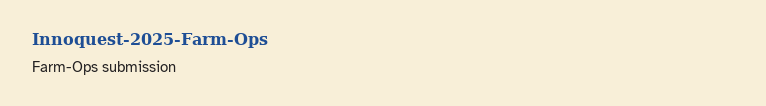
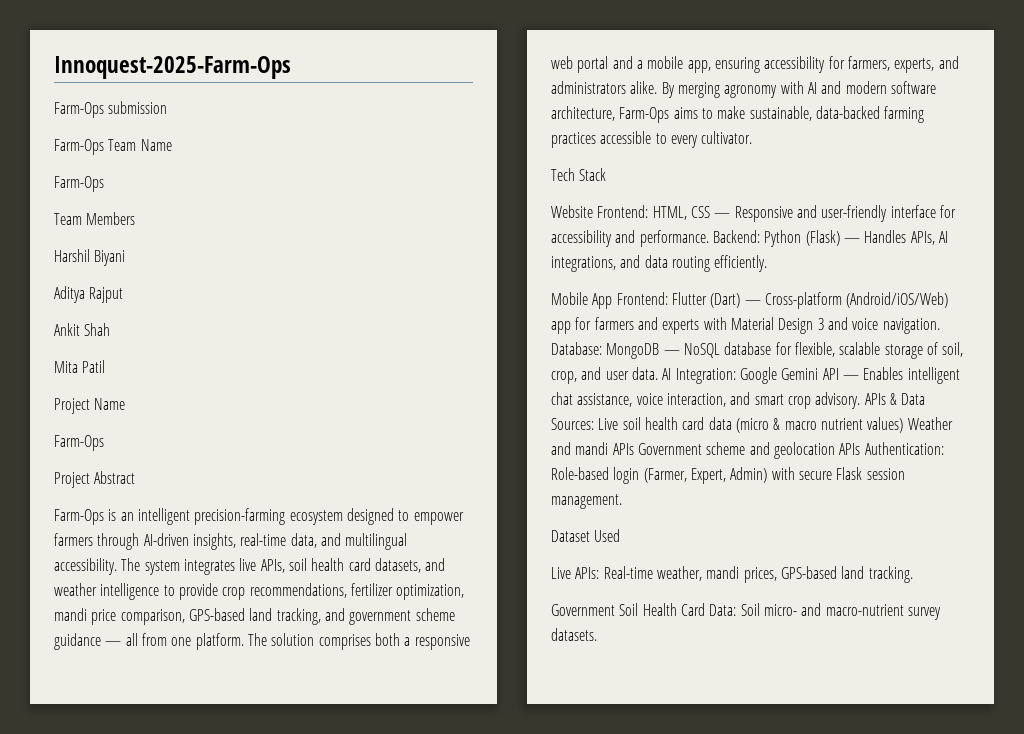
(176, 66) none -> [54,139,172,155] [54,176,104,192] [54,212,136,225] [54,249,126,266] [54,286,124,303] [54,323,111,336] [54,360,106,373] [54,398,126,414] [54,435,104,451] [54,471,136,488] [54,508,464,525] [54,533,408,550] [54,558,446,575] [54,583,465,600] [54,608,455,625] [54,633,470,650] [551,56,959,73] [551,81,936,98] [551,106,925,123] [551,131,753,148] [551,168,607,181] [551,205,956,222] [551,230,948,247] [551,255,768,272] [551,292,949,309] [551,317,940,334] [551,342,964,359] [551,367,960,384] [551,392,926,409] [551,417,953,433] [551,442,944,459] [551,467,905,484] [551,494,622,509] [551,529,621,542] [551,566,913,583] [551,603,941,620] [551,628,597,641] // Farm-Ops Team Name // Farm-Ops // Team Members // Harshil Biyani // Aditya Rajput // Ankit Shah // Mita Patil // Project Name // Farm-Ops // Project Abstract // Farm-Ops is an intelligent precision-farming ecosystem designed to empower farmers through AI-driven insights, real-time data, and multilingual accessibility. The system integrates live APIs, soil health card datasets, and weather intelligence to provide crop recommendations, fertilizer optimization, mandi price comparison, GPS-based land tracking, and government scheme guidance — all from one platform. The solution comprises both a responsive web portal and a mobile app, ensuring accessibility for farmers, experts, and administrators alike. By merging agronomy with AI and modern software architecture, Farm-Ops aims to make sustainable, data-backed farming practices accessible to every cultivator. // Tech Stack // Website Frontend: HTML, CSS — Responsive and user-friendly interface for accessibility and performance. Backend: Python (Flask) — Handles APIs, AI integrations, and data routing efficiently. // Mobile App Frontend: Flutter (Dart) — Cross-platform (Android/iOS/Web) app for farmers and experts with Material Design 3 and voice navigation. Database: MongoDB — NoSQL database for flexible, scalable storage of soil, crop, and user data. AI Integration: Google Gemini API — Enables intelligent chat assistance, voice interaction, and smart crop advisory. APIs & Data Sources: Live soil health card data (micro & macro nutrient values) Weather and mandi APIs Government scheme and geolocation APIs Authentication: Role-based login (Farmer, Expert, Admin) with secure Flask session management. // Dataset Used // Live APIs: Real-time weather, mandi prices, GPS-based land tracking. // Government Soil Health Card Data: Soil micro- and macro-nutrient survey datasets.

